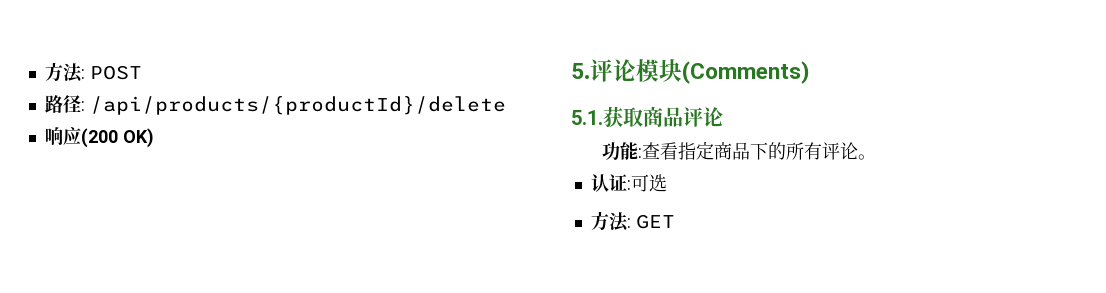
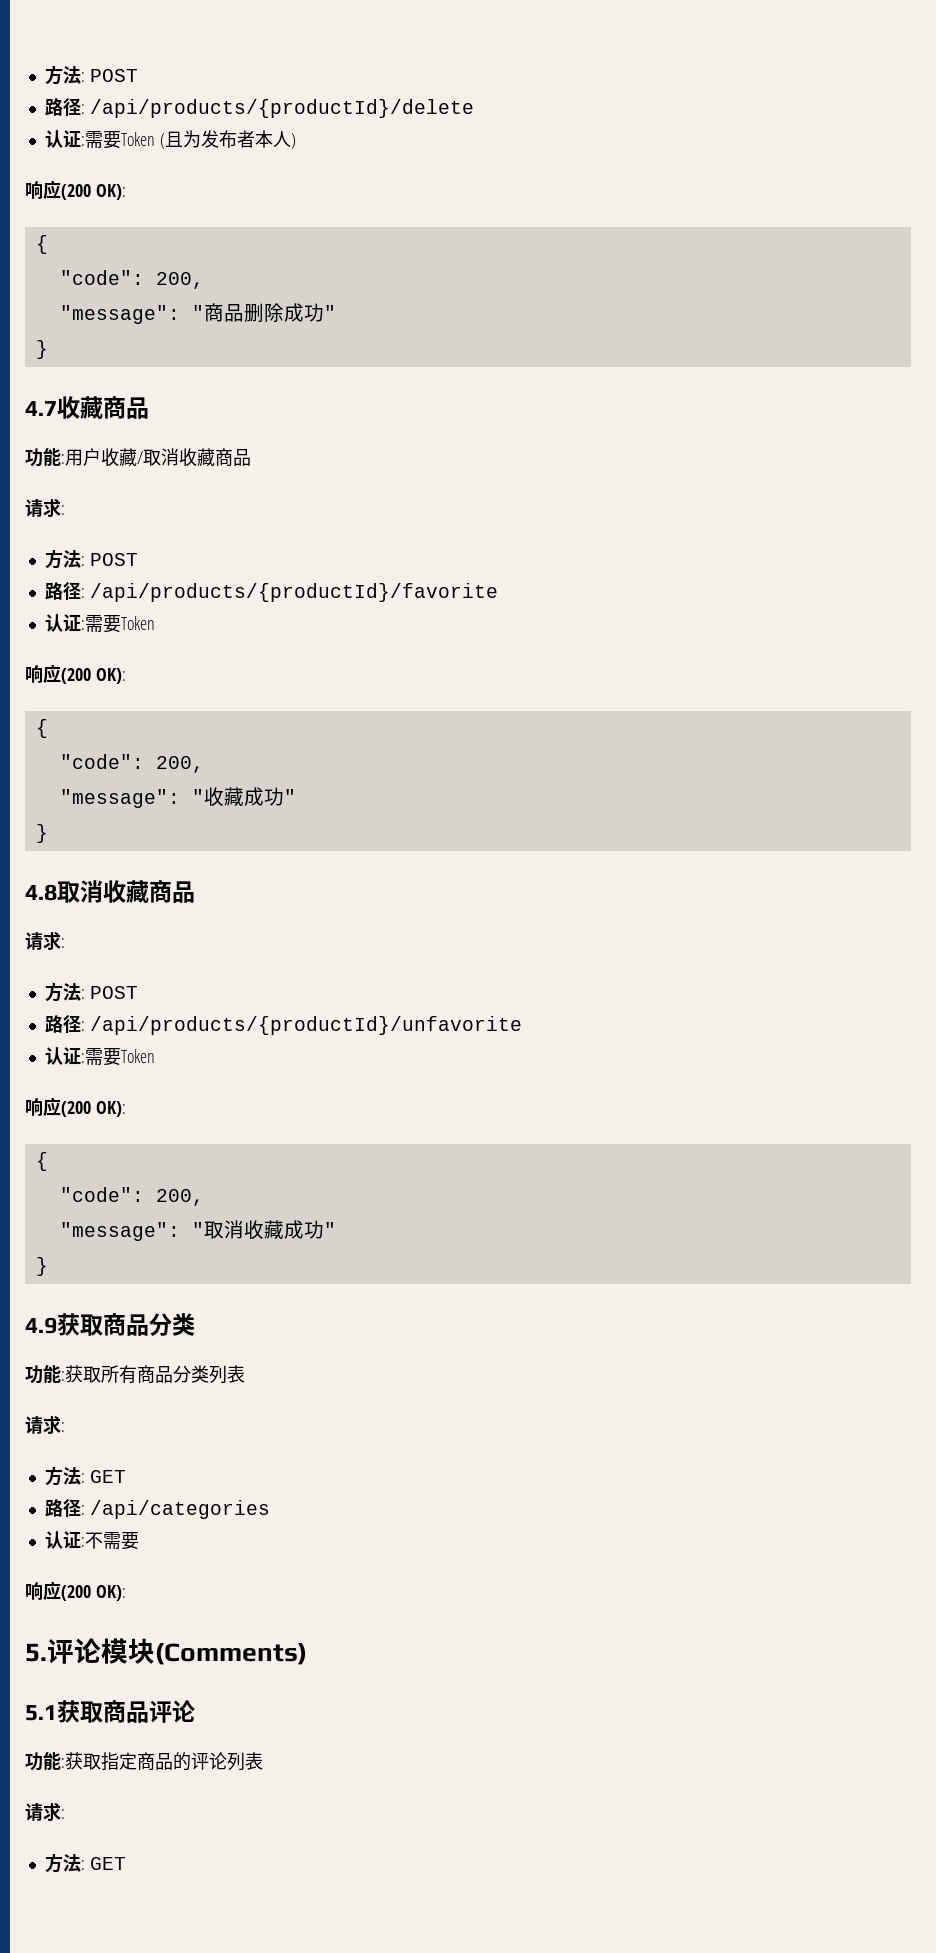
[44,127,154,148] 响应(200 OK) -> [44,130,296,149] [25,180,126,200] [35,235,48,254] [59,270,204,289] [59,303,336,324] [35,340,48,359] [25,396,149,419] [25,448,251,467] [25,498,65,518] [44,549,138,569] [44,582,498,602] [44,614,155,633] [25,664,126,684] [35,719,48,738] [59,754,204,773] [59,787,296,808] [35,824,48,843] [25,880,195,903] [25,931,65,951] [44,982,138,1002] [44,1015,522,1035] [44,1047,155,1066] [25,1097,126,1117] [35,1152,48,1171] [59,1187,204,1206] [59,1220,336,1241] [35,1257,48,1276] [25,1313,195,1336] [25,1365,245,1384] [25,1415,65,1435] [44,1466,126,1486] [44,1499,270,1519] [44,1531,139,1550] [25,1581,126,1601] 认证:需要Token (且为发布者本人) // 响应(200 OK): // { // "code": 200, // "message": "商品删除成功" // } // 4.7收藏商品 // 功能:用户收藏/取消收藏商品 // 请求: // 方法: POST // 路径: /api/products/{productId}/favorite // 认证:需要Token // 响应(200 OK): // { // "code": 200, // "message": "收藏成功" // } // 4.8取消收藏商品 // 请求: // 方法: POST // 路径: /api/products/{productId}/unfavorite // 认证:需要Token // 响应(200 OK): // { // "code": 200, // "message": "取消收藏成功" // } // 4.9获取商品分类 // 功能:获取所有商品分类列表 // 请求: // 方法: GET // 路径: /api/categories // 认证:不需要 // 响应(200 OK):
[571,110,603,125] 5.1. -> [25,1705,57,1721] 5.1
[642,142,679,160] 查看 -> [65,1752,101,1770] 获取
[750,142,877,160] [590,174,667,192] 下的所有评论。 // 认证:可选 -> [173,1752,263,1771] [25,1802,65,1822] 的评论列表 // 请求:

